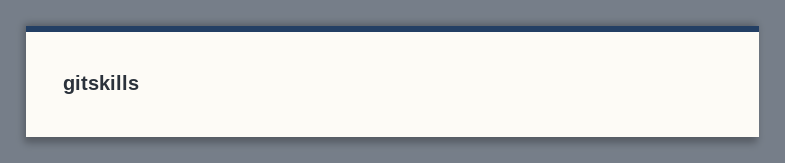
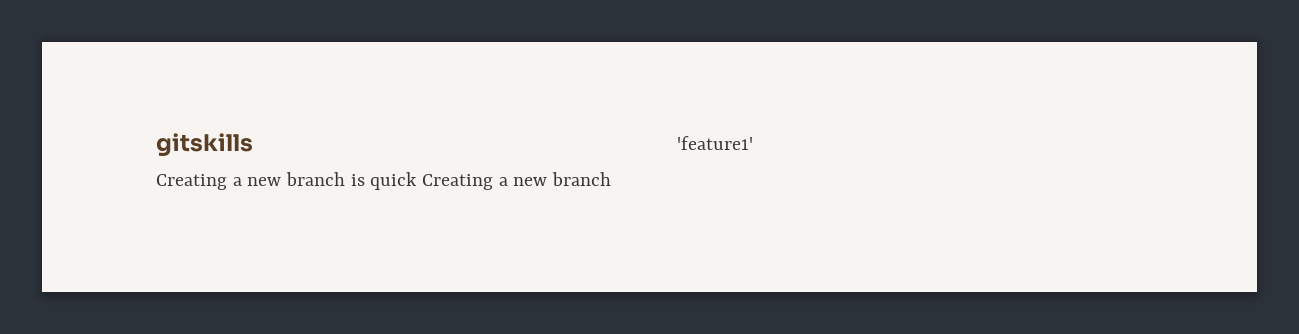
(139, 84) none -> [156,172,612,190] [677,136,753,150] // Creating a new branch is quick Creating a new branch 'feature1'

